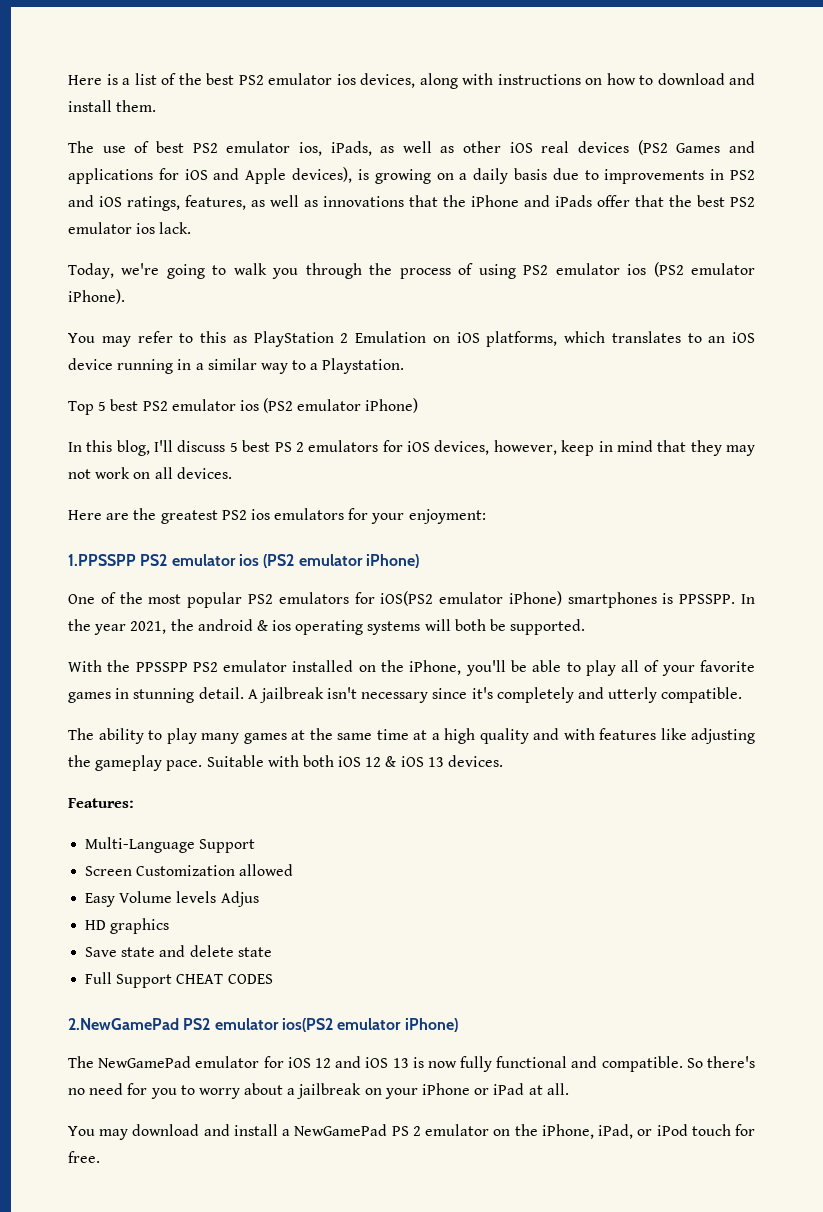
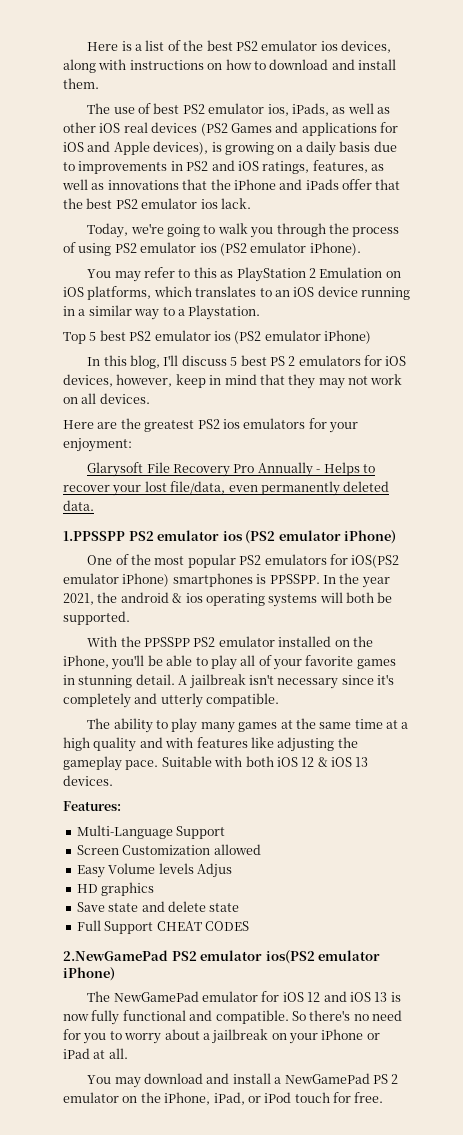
(486, 516) none -> [87,462,375,477] [63,481,390,496] [63,500,94,511] // Glarysoft File Recovery Pro Annually - Helps to recover your lost file/data, even permanently deleted data.

